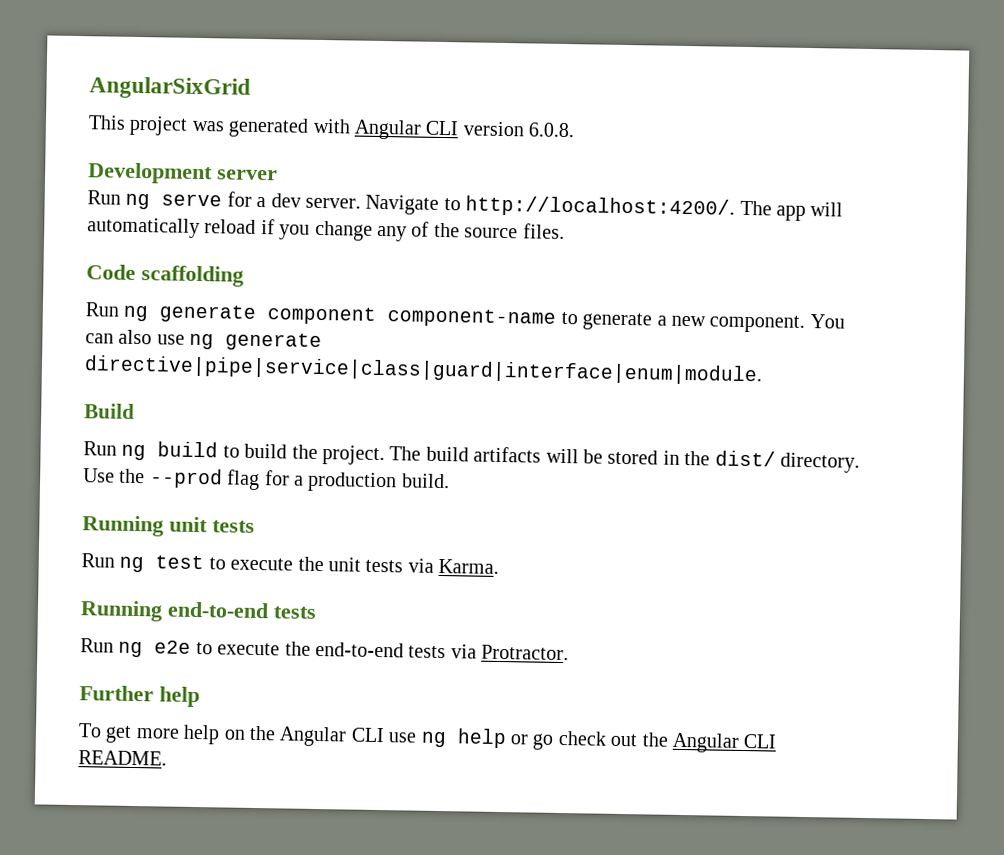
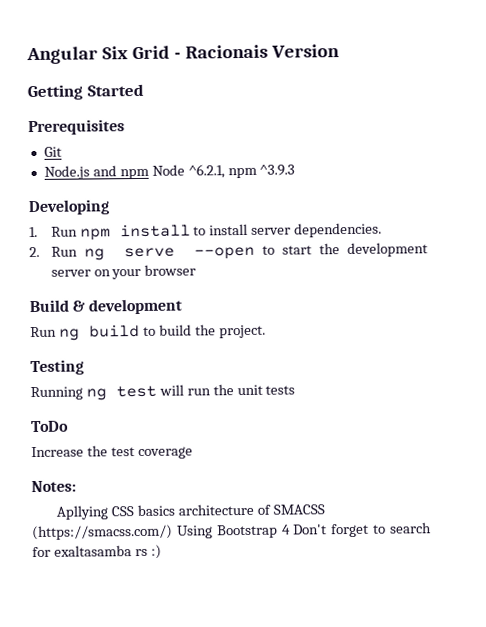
[89,76,251,100] [88,115,576,140] [87,162,278,185] AngularSixGrid // This project was generated with Angular CLI version 6.0.8. // Development server // -> [26,44,340,65] [27,83,144,101] [28,119,125,136] [43,146,62,157] [43,164,296,180] [28,199,110,216] [29,222,383,241] [29,246,40,258] Angular Six Grid - Racionais Version // Getting Started // Prerequisites // Git // Node.js and npm Node ^6.2.1, npm ^3.9.3 // Developing // 1. Run npm install to install server dependencies. // 2.
[226,191,844,221] [87,217,565,242] [86,264,244,287] [85,302,845,333] [85,329,323,352] [84,355,763,386] for a dev server. Navigate to http://localhost:4200/. The app will automatically reload if you change any of the source files. // Code scaffolding // Run ng generate component component-name to generate a new component. You can also use ng generate directive|pipe|service|class|guard|interface|enum|module. -> [194,242,429,260] [50,264,197,280] --open to start the development server on your browser
(135, 411) none -> [72,298,183,315] & development
[389,446,860,473] [83,468,450,493] [82,515,255,537] [81,553,500,574] [80,600,317,622] [80,638,570,661] [79,685,200,708] [78,723,777,753] [78,750,167,766] The build artifacts will be stored in the dist/ directory. Use the --prod flag for a production build. // Running unit tests // Run ng test to execute the unit tests via Karma. // Running end-to-end tests // Run ng e2e to execute the end-to-end tests via Protractor. // Further help // To get more help on the Angular CLI use ng help or go check out the Angular CLI README. -> [30,359,84,376] [30,384,296,401] [31,420,69,433] [31,445,193,460] [31,480,76,493] [56,503,325,520] [32,522,433,541] [32,544,162,559] // Testing // Running ng test will run the unit tests // ToDo // Increase the test coverage // Notes: // Apllying CSS basics architecture of SMACSS (https://smacss.com/) Using Bootstrap 4 Don't forget to search for exaltasamba rs :)

